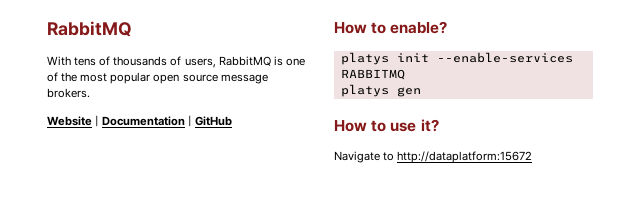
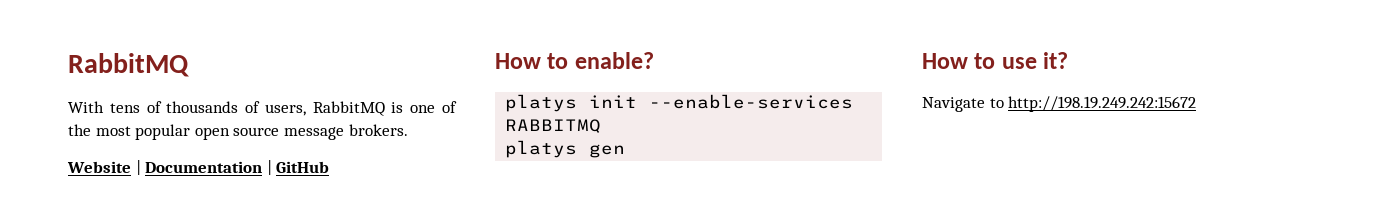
[397,151,533,163] http://dataplatform:15672 -> [1008,96,1197,112] http://198.19.249.242:15672

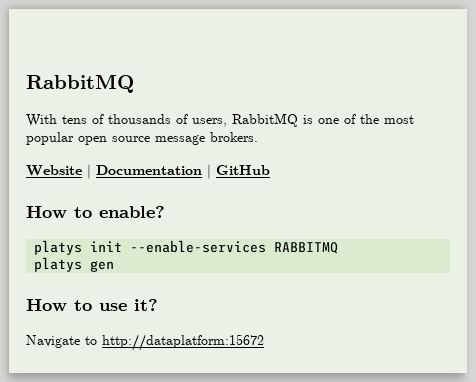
[1008,96,1197,112] http://198.19.249.242:15672 -> [102,334,264,351] http://dataplatform:15672

